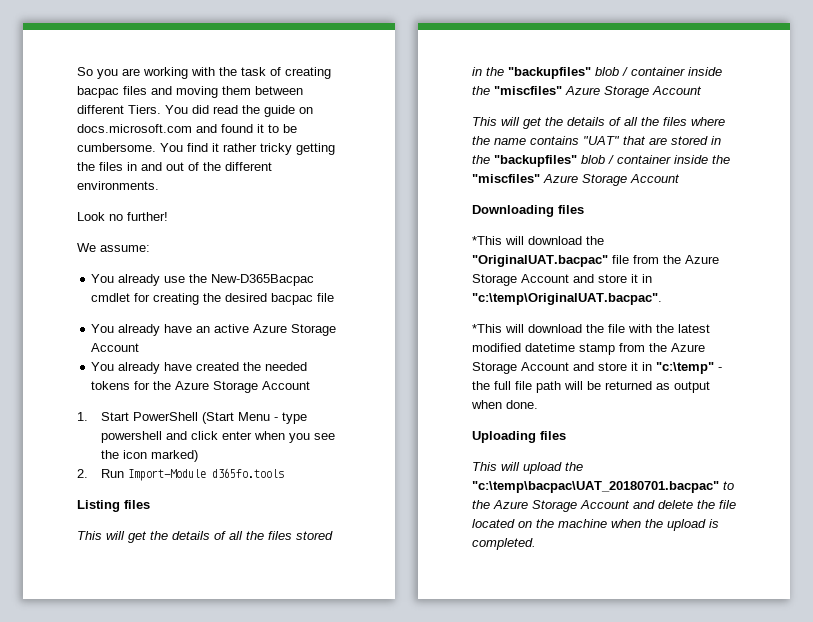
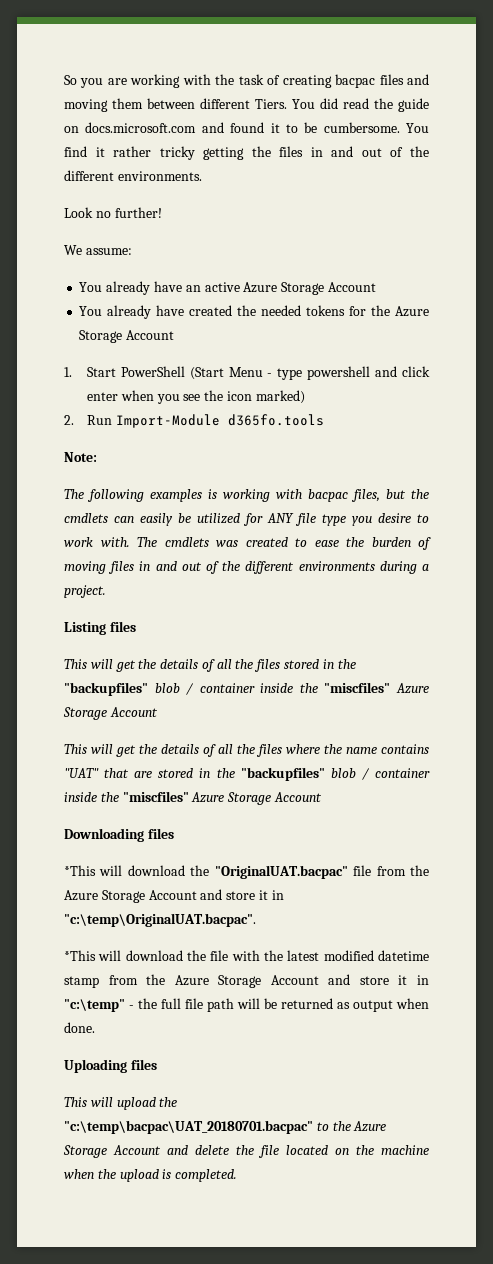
[91,274,315,286] [91,293,335,305] // You already use the New-D365Bacpac cmdlet for creating the desired bacpac file -> (132, 251) none
(285, 473) none -> [64,452,97,462] [64,489,429,502] [64,513,429,526] [64,537,431,550] [64,561,429,574] [64,585,106,598] // Note: // The following examples is working with bacpac files, but the cmdlets can easily be utilized for ANY file type you desire to work with. The cmdlets was created to ease the burden of moving files in and out of the different environments during a project.

